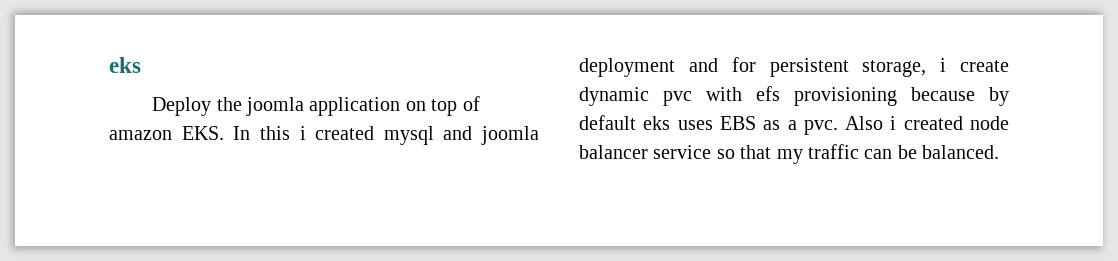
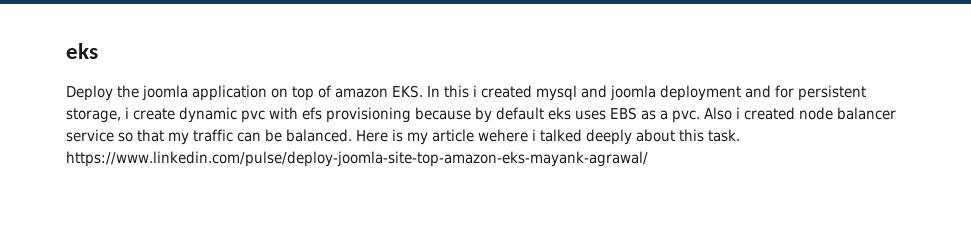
(1000, 152) none -> [356,129,740,145] [66,151,648,167] Here is my article wehere i talked deeply about this task. https://www.linkedin.com/pulse/deploy-joomla-site-top-amazon-eks-mayank-agrawal/

